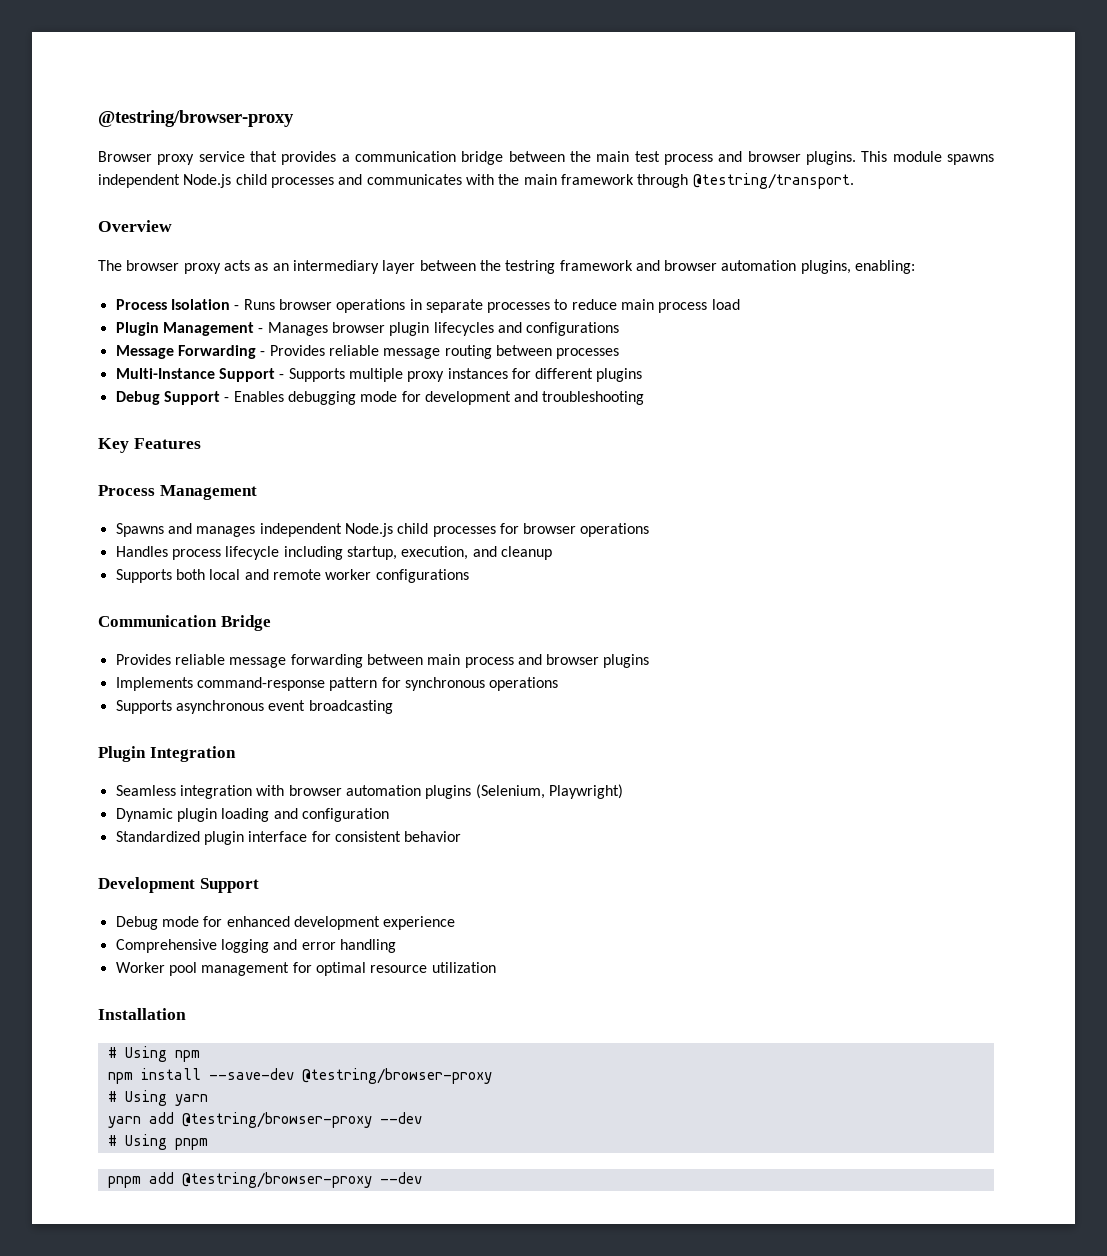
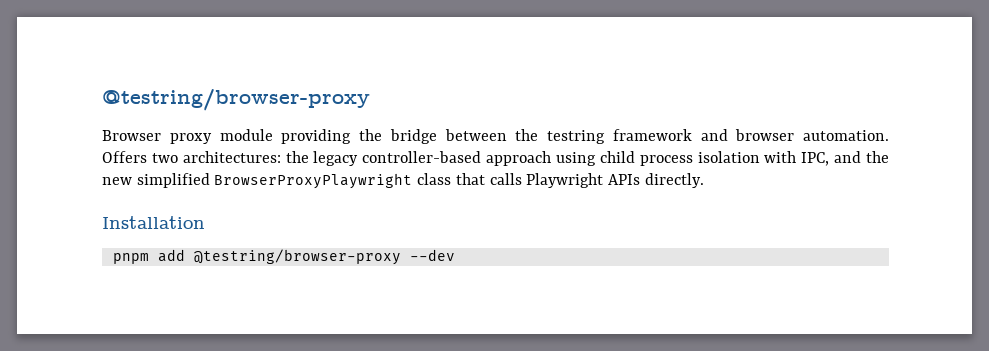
[198,151,995,165] [98,173,854,189] [98,220,172,232] [98,260,916,274] [115,299,740,313] [115,322,620,336] [115,345,620,359] [115,368,643,382] [115,391,645,405] [98,438,201,453] [98,485,257,500] [115,523,650,537] [115,546,552,560] [115,569,469,583] [98,615,271,631] [115,654,650,668] [115,677,559,691] [115,700,393,714] [98,746,236,762] [115,784,623,799] [115,808,389,822] [115,831,462,845] [98,877,259,893] [115,916,456,930] [115,939,396,953] [115,962,496,976] [98,1008,186,1020] [107,1046,200,1062] [107,1068,492,1084] [107,1090,208,1106] [107,1112,422,1128] [107,1134,208,1150] service that provides a communication bridge between the main test process and browser plugins. This module spawns independent Node.js child processes and communicates with the main framework through @testring/transport. // Overview // The browser proxy acts as an intermediary layer between the testring framework and browser automation plugins, enabling: // Process Isolation - Runs browser operations in separate processes to reduce main process load // Plugin Management - Manages browser plugin lifecycles and configurations // Message Forwarding - Provides reliable message routing between processes // Multi-Instance Support - Supports multiple proxy instances for different plugins // Debug Support - Enables debugging mode for development and troubleshooting // Key Features // Process Management // Spawns and manages independent Node.js child processes for browser operations // Handles process lifecycle including startup, execution, and cleanup // Supports both local and remote worker configurations // Communication Bridge // Provides reliable message forwarding between main process and browser plugins // Implements command-response pattern for synchronous operations // Supports asynchronous event broadcasting // Plugin Integration // Seamless integration with browser automation plugins (Selenium, Playwright) // Dynamic plugin loading and configuration // Standardized plugin interface for consistent behavior // Development Support // Debug mode for enhanced development experience // Comprehensive logging and error handling // Worker pool management for optimal resource utilization // Installation // # Using npm // npm install --save-dev @testring/browser-proxy // # Using yarn // yarn add @testring/browser-proxy --dev // # Using pnpm -> [219,129,889,144] [102,151,890,166] [102,173,704,189] [102,216,205,229] module providing the bridge between the testring framework and browser automation. Offers two architectures: the legacy controller-based approach using child process isolation with IPC, and the new simplified BrowserProxyPlaywright class that calls Playwright APIs directly. // Installation

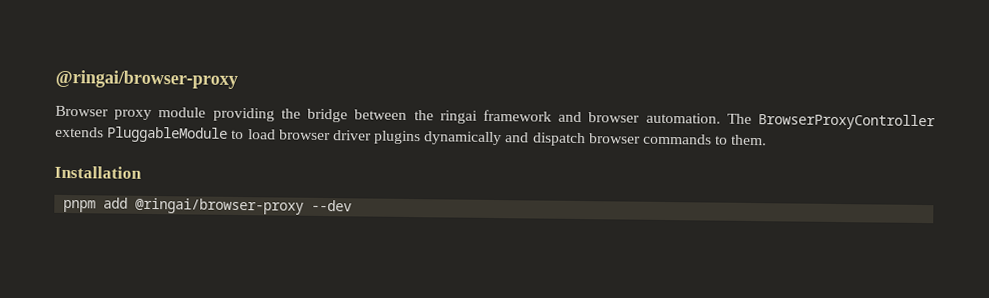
[102,89,370,111] @testring/browser-proxy -> [55,69,238,89] @ringai/browser-proxy
[547,130,605,144] testring -> [439,110,478,124] ringai
[102,151,890,166] [102,173,704,189] Offers two architectures: the legacy controller-based approach using child process isolation with IPC, and the new simplified BrowserProxyPlaywright class that calls Playwright APIs directly. -> [726,113,936,131] [55,126,768,147] The BrowserProxyController extends PluggableModule to load browser driver plugins dynamically and dispatch browser commands to them.
[193,249,401,265] @testring/browser-proxy -> [135,197,305,215] @ringai/browser-proxy

